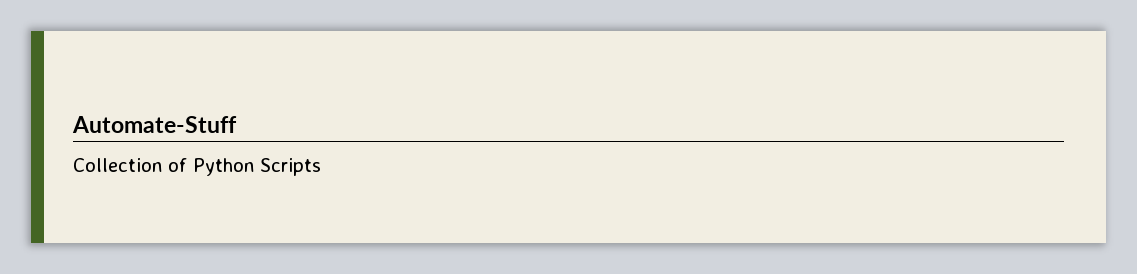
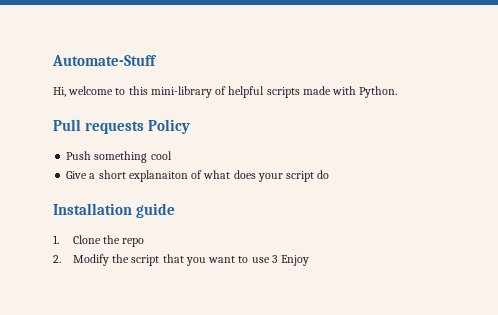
[73,158,321,176] Collection of Python Scripts -> [53,86,398,98] [53,119,191,134] [66,151,172,163] [66,170,330,182] [53,203,176,218] [53,235,145,247] [53,254,310,266] Hi, welcome to this mini-library of helpful scripts made with Python. // Pull requests Policy // Push something cool // Give a short explanaiton of what does your script do // Installation guide // 1. Clone the repo // 2. Modify the script that you want to use 3 Enjoy

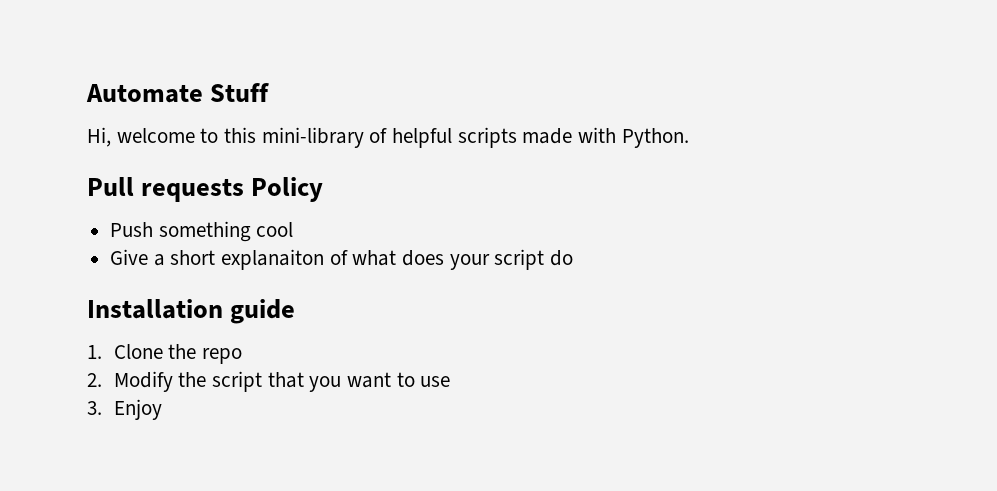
[52,55,157,66] Automate-Stuff -> [86,83,270,103] Automate Stuff
[271,255,278,263] 3 -> [87,401,102,415] // 3.

